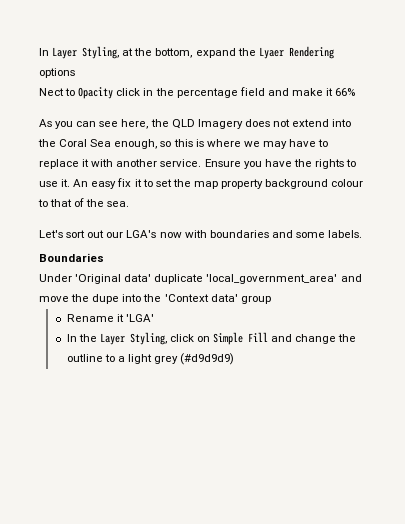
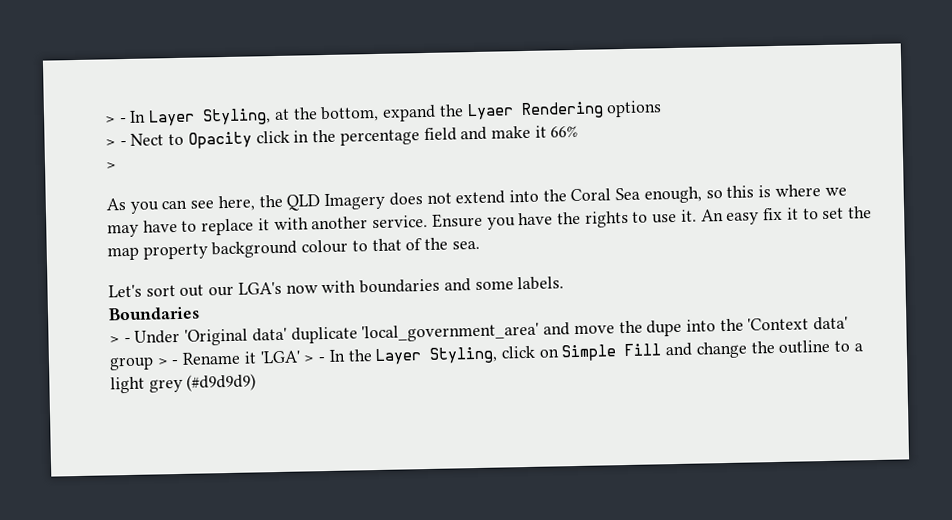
(39, 52) none -> [105,116,127,124] > -
(75, 73) none -> [105,139,127,147] > -
(356, 92) none -> [105,162,117,170] // >
(104, 257) none -> [109,336,131,344] > -
(271, 300) // -> [156,358,180,366] > -
(154, 318) // -> [303,355,327,363] > -

